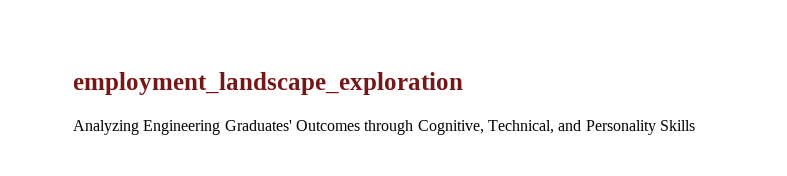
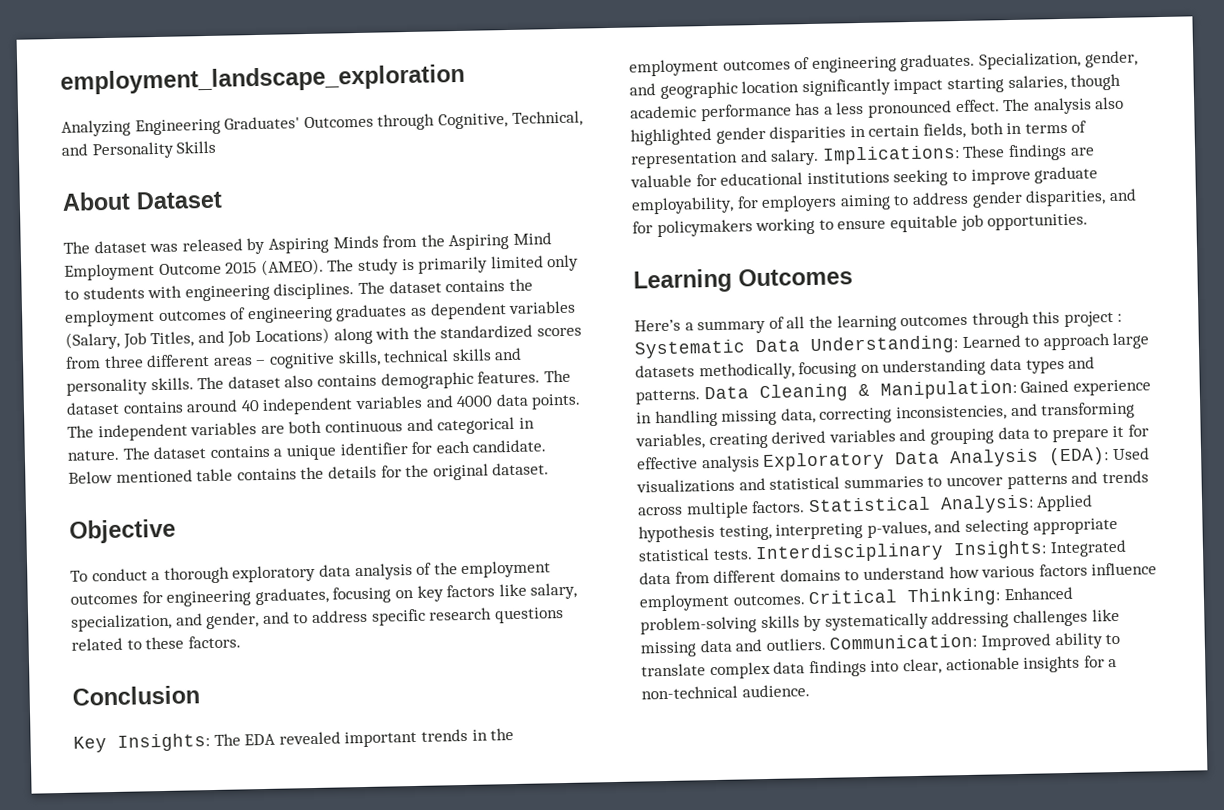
(695, 125) none -> [62,190,222,211] [63,232,552,255] [64,254,580,281] [64,278,533,302] [65,300,577,327] [65,324,582,350] [65,347,523,369] [66,369,571,396] [66,393,582,415] [67,416,535,442] [67,439,547,461] [68,462,550,484] [69,518,176,544] [70,560,552,584] [70,582,578,607] [71,607,564,632] [71,635,241,651] [72,685,200,706] [73,728,515,753] [629,50,1138,77] [629,73,1122,99] [630,96,1125,122] [630,120,1088,146] [631,143,1095,169] [630,166,1099,188] [631,188,1137,215] [632,213,1089,238] [633,267,853,294] [634,311,1123,335] [634,332,1150,359] [635,356,1096,381] [635,379,1151,405] [636,401,1136,428] [635,424,1149,450] [637,447,1150,473] [636,470,1149,494] [638,494,1094,519] [638,517,1118,543] [638,539,1127,564] [639,562,1158,585] [639,586,1073,612] [640,608,1120,635] [640,632,1121,658] [641,655,1118,680] [641,684,810,700] // About Dataset // The dataset was released by Aspiring Minds from the Aspiring Mind Employment Outcome 2015 (AMEO). The study is primarily limited only to students with engineering disciplines. The dataset contains the employment outcomes of engineering graduates as dependent variables (Salary, Job Titles, and Job Locations) along with the standardized scores from three different areas – cognitive skills, technical skills and personality skills. The dataset also contains demographic features. The dataset contains around 40 independent variables and 4000 data points. The independent variables are both continuous and categorical in nature. The dataset contains a unique identifier for each candidate. Below mentioned table contains the details for the original dataset. // Objective // To conduct a thorough exploratory data analysis of the employment outcomes for engineering graduates, focusing on key factors like salary, specialization, and gender, and to address specific research questions related to these factors. // Conclusion // Key Insights: The EDA revealed important trends in the employment outcomes of engineering graduates. Specialization, gender, and geographic location significantly impact starting salaries, though academic performance has a less pronounced effect. The analysis also highlighted gender disparities in certain fields, both in terms of representation and salary. Implications: These findings are valuable for educational institutions seeking to improve graduate employability, for employers aiming to address gender disparities, and for policymakers working to ensure equitable job opportunities. // Learning Outcomes // Here’s a summary of all the learning outcomes through this project : Systematic Data Understanding: Learned to approach large datasets methodically, focusing on understanding data types and patterns. Data Cleaning & Manipulation: Gained experience in handling missing data, correcting inconsistencies, and transforming variables, creating derived variables and grouping data to prepare it for effective analysis Exploratory Data Analysis (EDA): Used visualizations and statistical summaries to uncover patterns and trends across multiple factors. Statistical Analysis: Applied hypothesis testing, interpreting p-values, and selecting appropriate statistical tests. Interdisciplinary Insights: Integrated data from different domains to understand how various factors influence employment outcomes. Critical Thinking: Enhanced problem-solving skills by systematically addressing challenges like missing data and outliers. Communication: Improved ability to translate complex data findings into clear, actionable insights for a non-technical audience.

